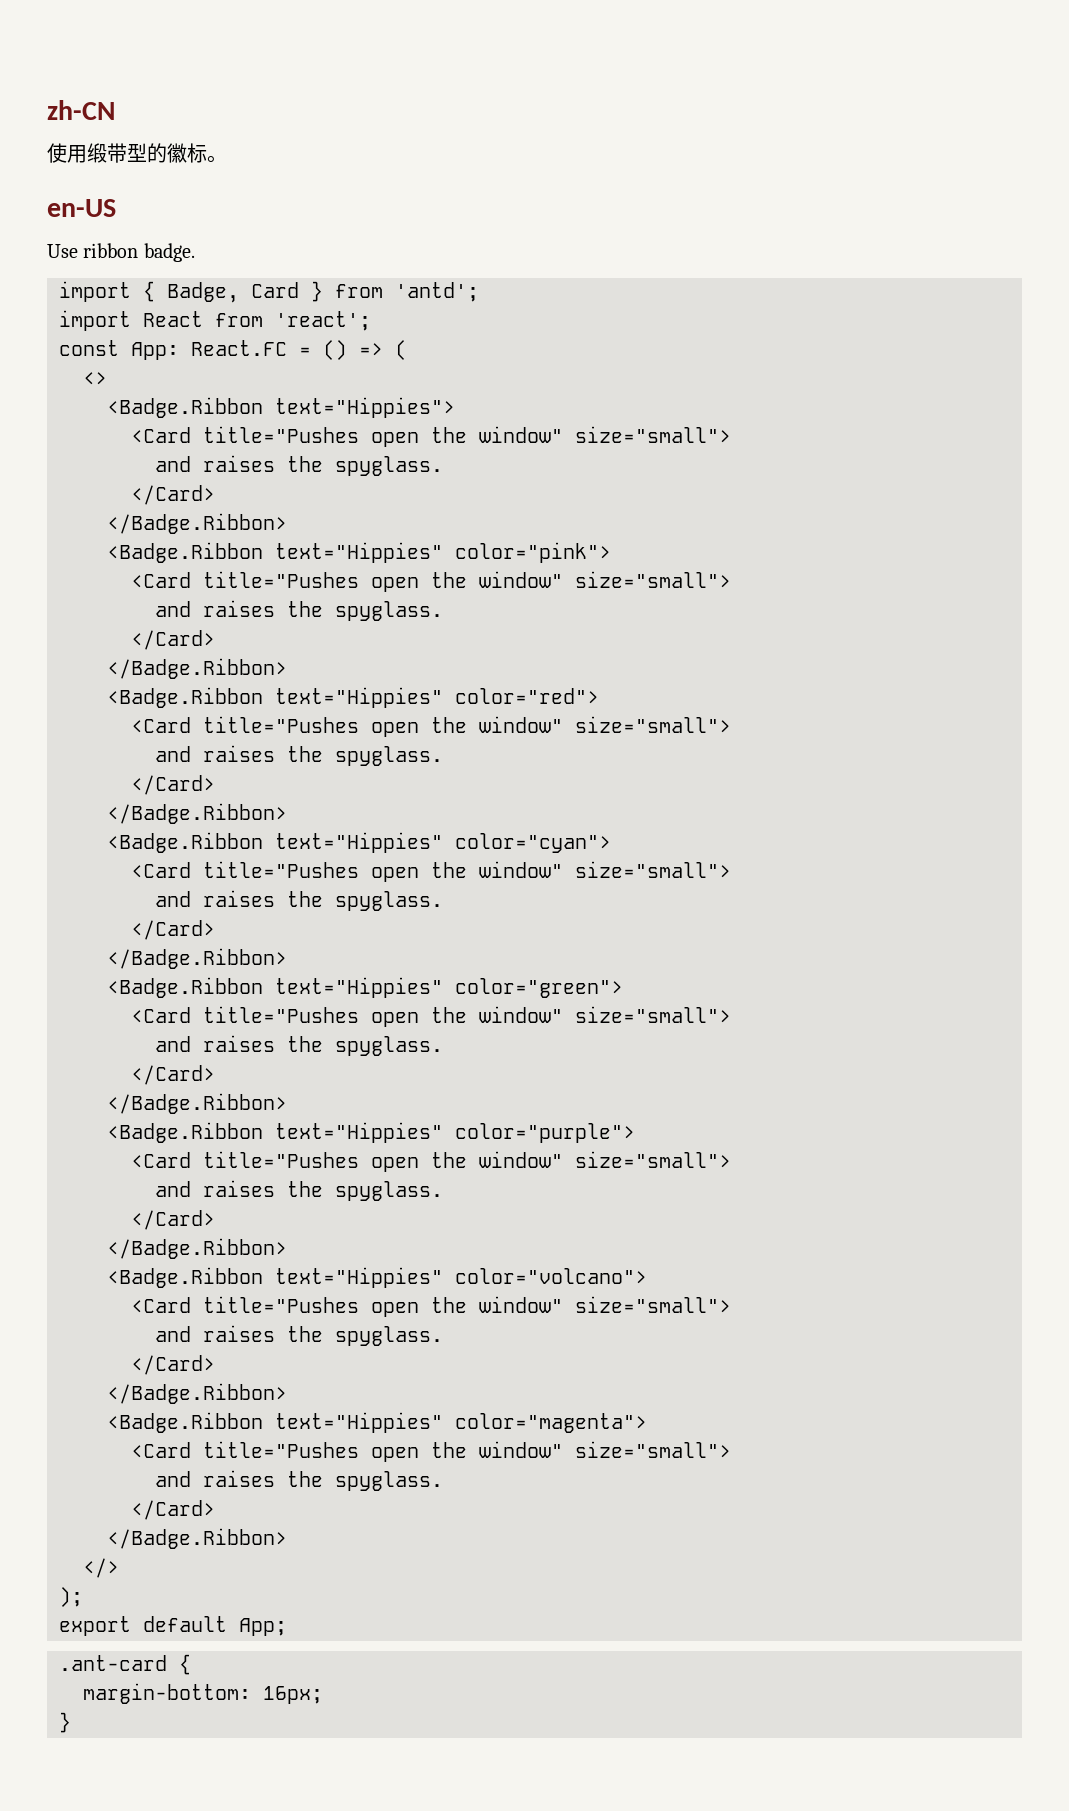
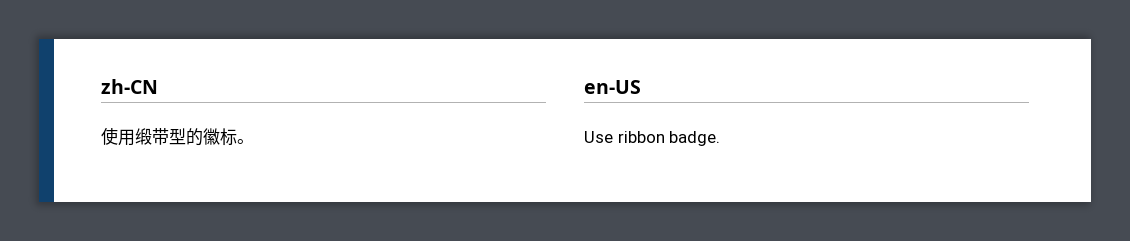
[59,281,479,303] [59,310,371,331] [59,340,407,360] [83,372,107,385] [107,397,455,418] [131,426,731,447] [155,455,443,476] [131,485,215,505] [107,513,287,534] [107,542,611,563] [131,571,731,592] [155,600,443,621] [131,630,215,650] [107,658,287,679] [107,687,599,708] [131,716,731,737] [155,745,443,766] [131,775,215,795] [107,803,287,824] [107,832,611,853] [131,861,731,882] [155,890,443,911] [131,920,215,940] [107,948,287,969] [107,977,623,998] [131,1006,731,1027] [155,1035,443,1056] [131,1065,215,1085] [107,1093,287,1114] [107,1122,635,1143] [131,1151,731,1172] [155,1180,443,1201] [131,1210,215,1230] [107,1238,287,1259] [107,1267,647,1288] [131,1296,731,1317] [155,1325,443,1346] [131,1355,215,1375] [107,1383,287,1404] [107,1412,647,1433] [131,1441,731,1462] [155,1470,443,1491] [131,1500,215,1520] [107,1528,287,1549] [83,1558,119,1578] [59,1587,83,1607] [59,1616,287,1636] [59,1654,191,1675] [83,1683,323,1704] [59,1712,71,1733] // import { Badge, Card } from 'antd'; // import React from 'react'; // const App: React.FC = () => ( // <> // <Badge.Ribbon text="Hippies"> // <Card title="Pushes open the window" size="small"> // and raises the spyglass. // </Card> // </Badge.Ribbon> // <Badge.Ribbon text="Hippies" color="pink"> // <Card title="Pushes open the window" size="small"> // and raises the spyglass. // </Card> // </Badge.Ribbon> // <Badge.Ribbon text="Hippies" color="red"> // <Card title="Pushes open the window" size="small"> // and raises the spyglass. // </Card> // </Badge.Ribbon> // <Badge.Ribbon text="Hippies" color="cyan"> // <Card title="Pushes open the window" size="small"> // and raises the spyglass. // </Card> // </Badge.Ribbon> // <Badge.Ribbon text="Hippies" color="green"> // <Card title="Pushes open the window" size="small"> // and raises the spyglass. // </Card> // </Badge.Ribbon> // <Badge.Ribbon text="Hippies" color="purple"> // <Card title="Pushes open the window" size="small"> // and raises the spyglass. // </Card> // </Badge.Ribbon> // <Badge.Ribbon text="Hippies" color="volcano"> // <Card title="Pushes open the window" size="small"> // and raises the spyglass. // </Card> // </Badge.Ribbon> // <Badge.Ribbon text="Hippies" color="magenta"> // <Card title="Pushes open the window" size="small"> // and raises the spyglass. // </Card> // </Badge.Ribbon> // </> // ); // export default App; // .ant-card { // margin-bottom: 16px; // } -> (721, 138) none

